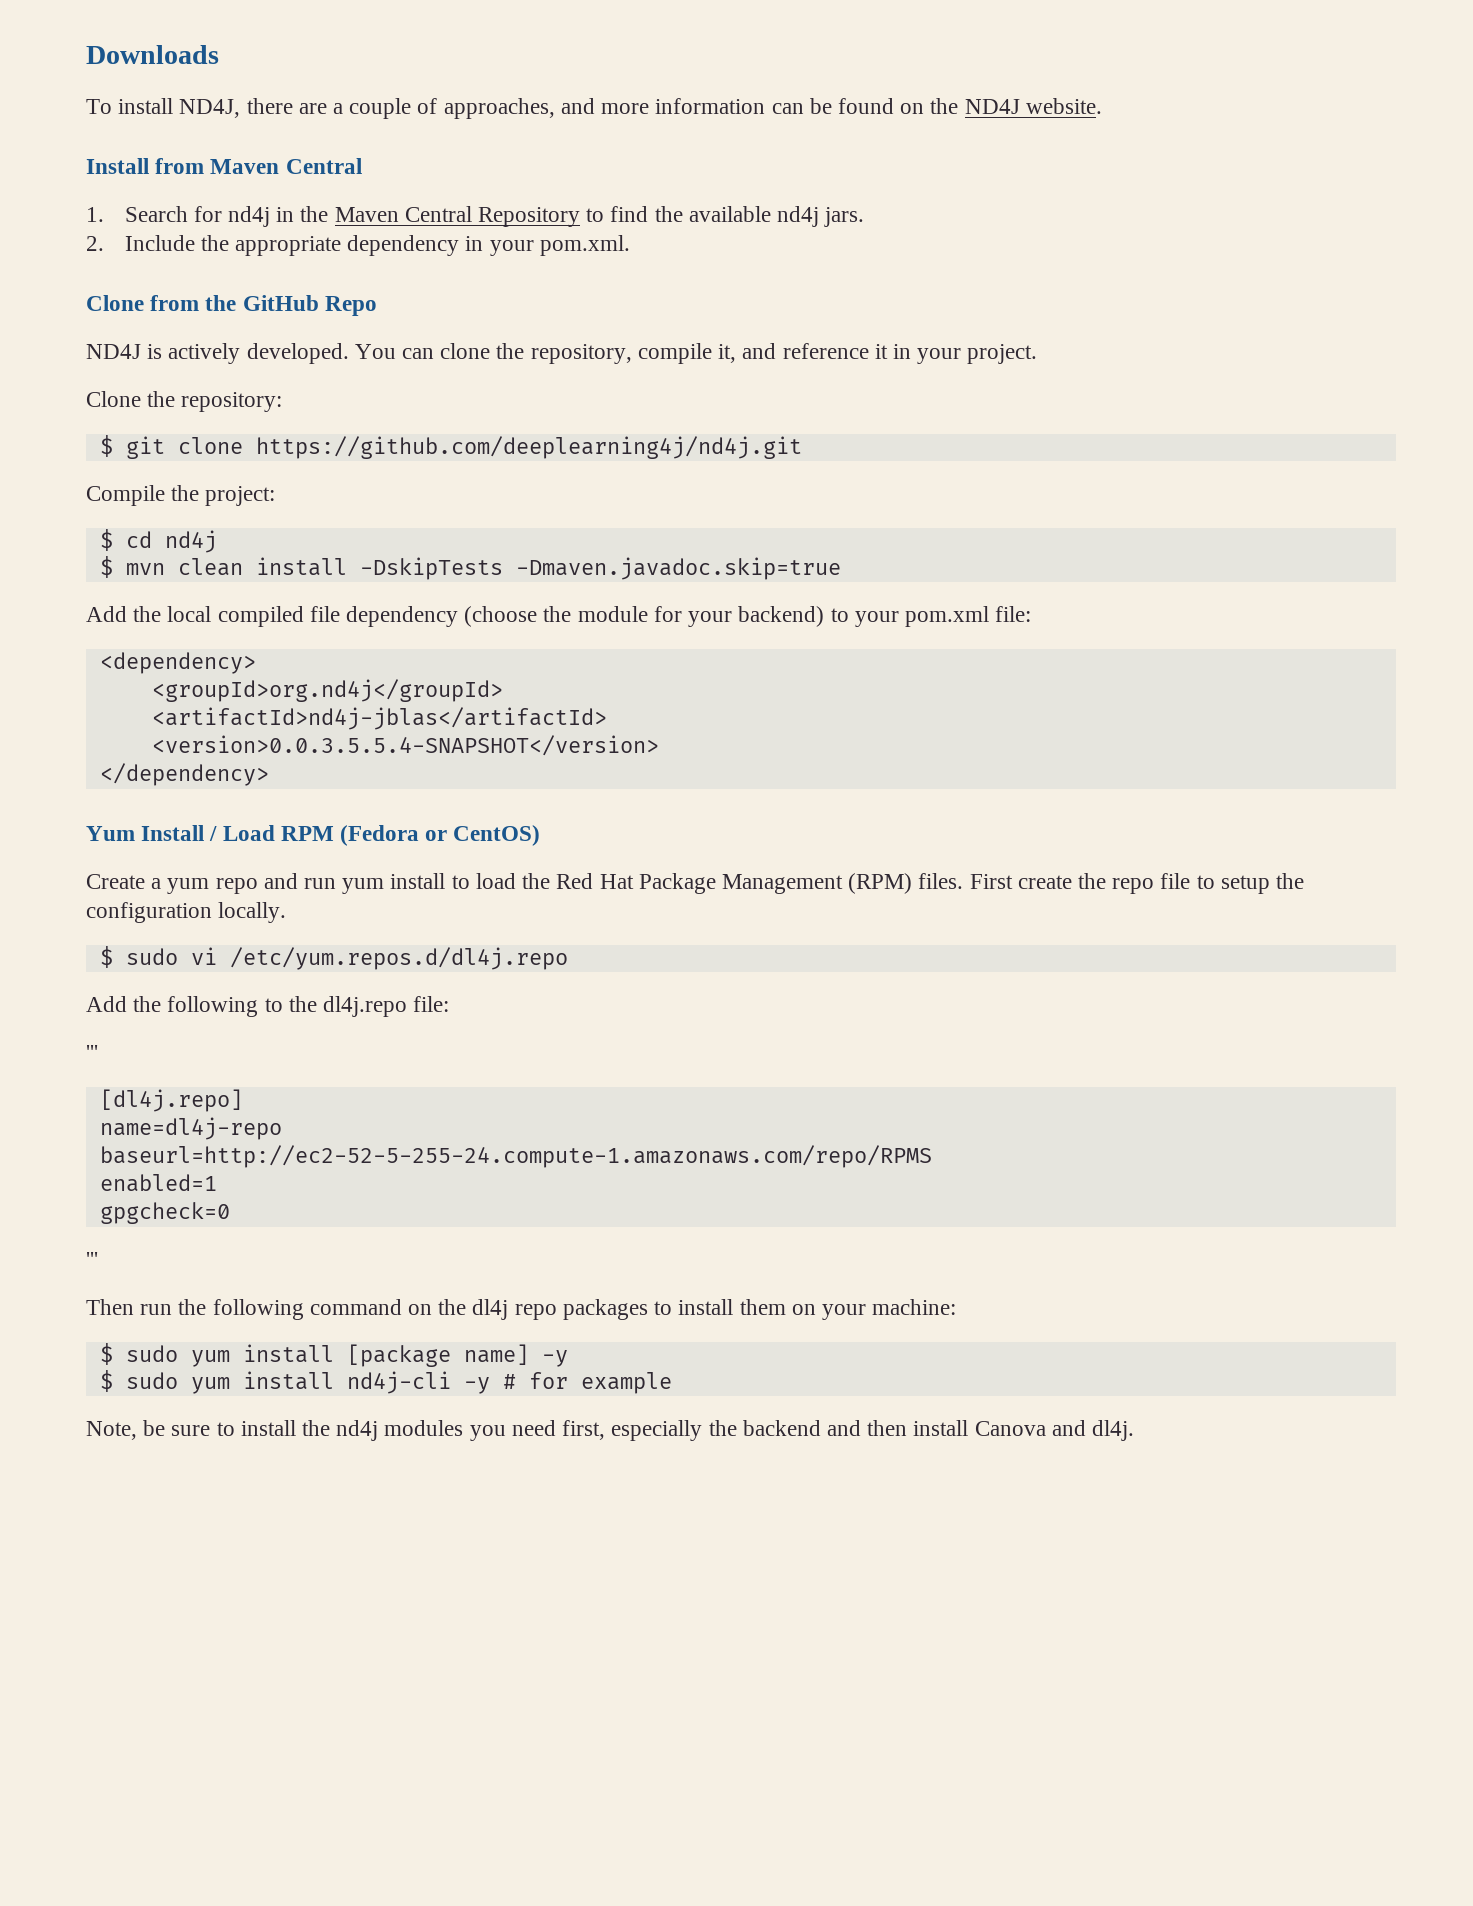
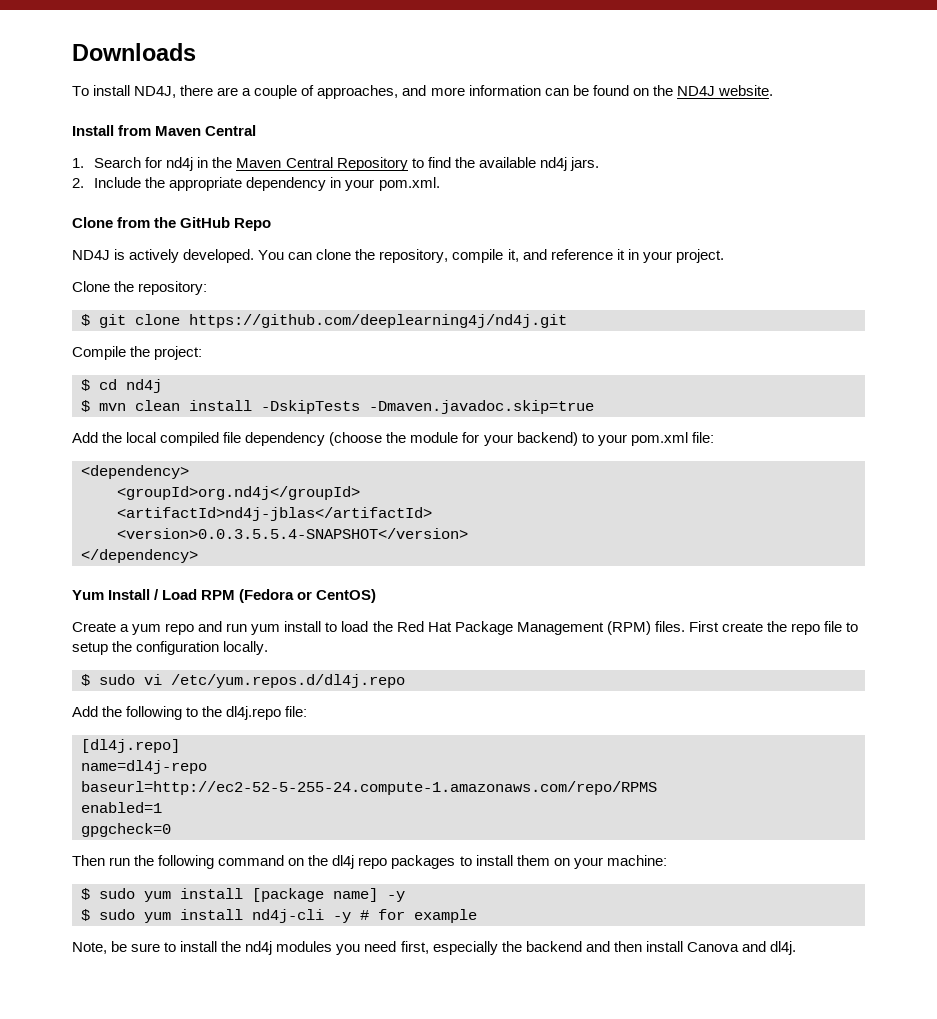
[86,1045,98,1060] // ''' -> (308, 711) none
[86,1252,98,1267] // ''' -> (171, 830) none

